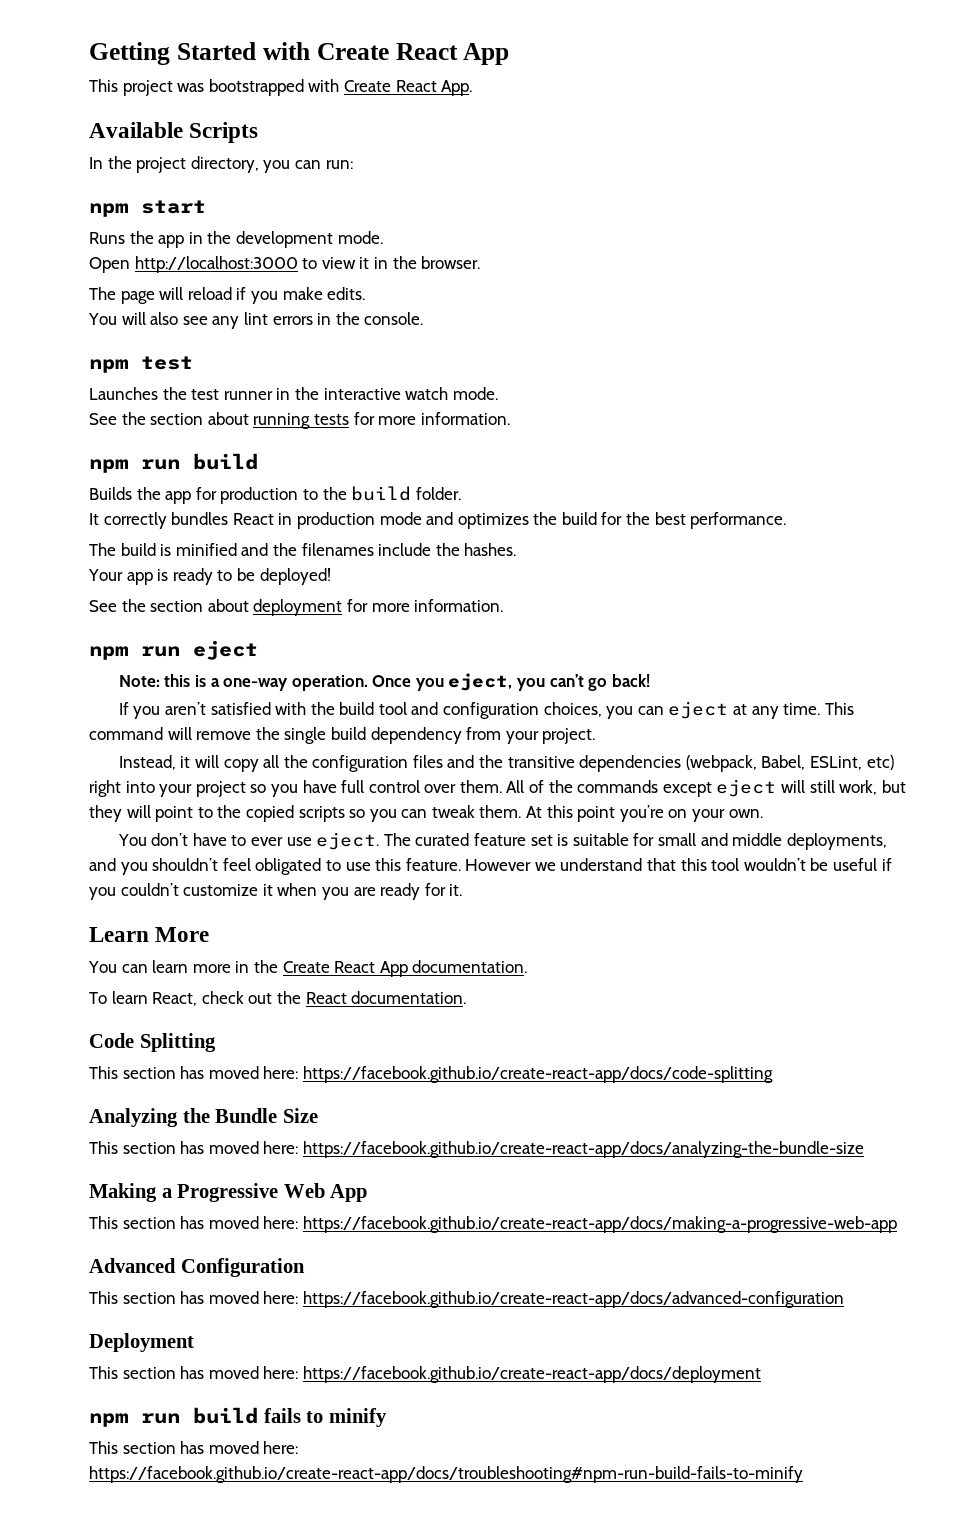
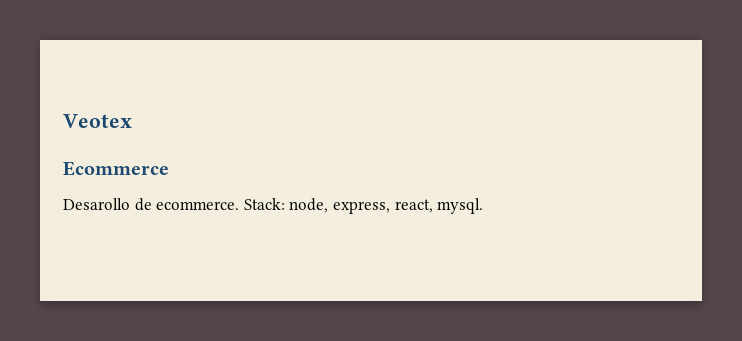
[89,42,510,65] [89,79,473,96] [89,122,259,143] [89,156,353,173] [89,200,206,217] [89,231,383,248] [89,256,481,273] [89,287,366,304] [88,312,424,329] [89,356,193,373] [89,387,498,400] [89,412,510,429] [89,453,258,473] [89,486,461,504] [89,512,787,529] [89,543,517,556] [88,568,331,585] [89,599,504,616] [89,640,258,660] [118,673,650,691] [118,701,854,719] [89,727,596,744] [118,755,894,772] [89,779,906,797] [89,805,763,822] [117,832,887,850] [89,858,892,875] [89,883,463,900] [89,927,210,942] [88,960,528,977] [89,991,467,1006] [89,1033,216,1052] [89,1066,773,1083] [89,1108,318,1127] [89,1141,864,1158] [89,1183,368,1202] [89,1216,897,1233] [89,1258,305,1277] [89,1291,844,1308] [89,1333,194,1352] [89,1366,761,1383] [89,1407,387,1427] [89,1441,299,1454] [89,1466,803,1483] Getting Started with Create React App // This project was bootstrapped with Create React App. // Available Scripts // In the project directory, you can run: // npm start // Runs the app in the development mode. // Open http://localhost:3000 to view it in the browser. // The page will reload if you make edits. // You will also see any lint errors in the console. // npm test // Launches the test runner in the interactive watch mode. // See the section about running tests for more information. // npm run build // Builds the app for production to the build folder. // It correctly bundles React in production mode and optimizes the build for the best performance. // The build is minified and the filenames include the hashes. // Your app is ready to be deployed! // See the section about deployment for more information. // npm run eject // Note: this is a one-way operation. Once you eject, you can’t go back! // If you aren’t satisfied with the build tool and configuration choices, you can eject at any time. This command will remove the single build dependency from your project. // Instead, it will copy all the configuration files and the transitive dependencies (webpack, Babel, ESLint, etc) right into your project so you have full control over them. All of the commands except eject will still work, but they will point to the copied scripts so you can tweak them. At this point you’re on your own. // You don’t have to ever use eject. The curated feature set is suitable for small and middle deployments, and you shouldn’t feel obligated to use this feature. However we understand that this tool wouldn’t be useful if you couldn’t customize it when you are ready for it. // Learn More // You can learn more in the Create React App documentation. // To learn React, check out the React documentation. // Code Splitting // This section has moved here: https://facebook.github.io/create-react-app/docs/code-splitting // Analyzing the Bundle Size // This section has moved here: https://facebook.github.io/create-react-app/docs/analyzing-the-bundle-size // Making a Progressive Web App // This section has moved here: https://facebook.github.io/create-react-app/docs/making-a-progressive-web-app // Advanced Configuration // This section has moved here: https://facebook.github.io/create-react-app/docs/advanced-configuration // Deployment // This section has moved here: https://facebook.github.io/create-react-app/docs/deployment // npm run build fails to minify // This section has moved here: https://facebook.github.io/create-react-app/docs/troubleshooting#npm-run-build-fails-to-minify -> [63,114,132,128] [63,161,169,176] [63,198,484,214] Veotex // Ecommerce // Desarollo de ecommerce. Stack: node, express, react, mysql.

